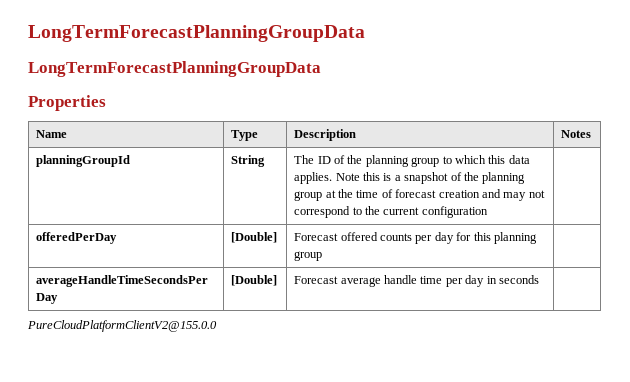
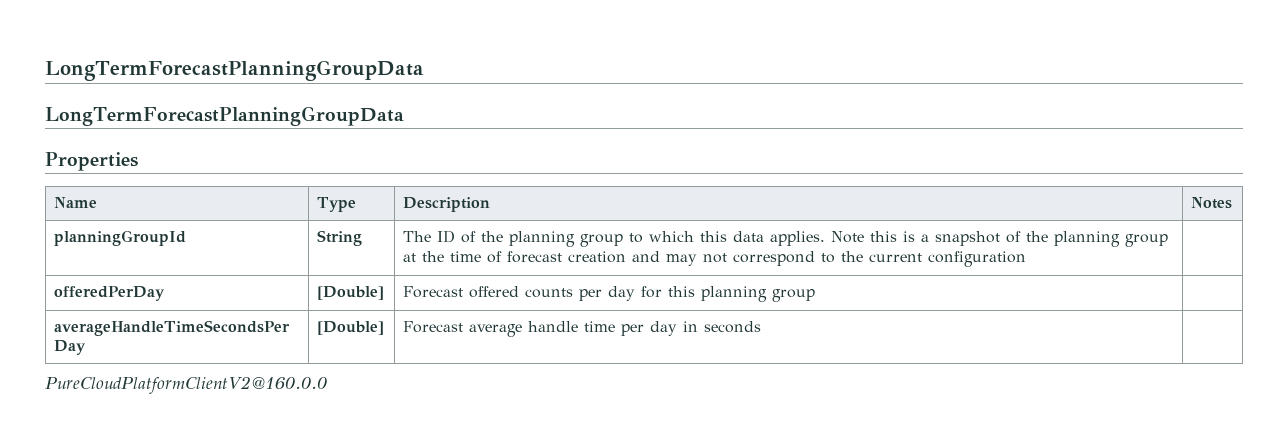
[27,320,217,332] PureCloudPlatformClientV2@155.0.0 -> [45,376,327,394] PureCloudPlatformClientV2@160.0.0

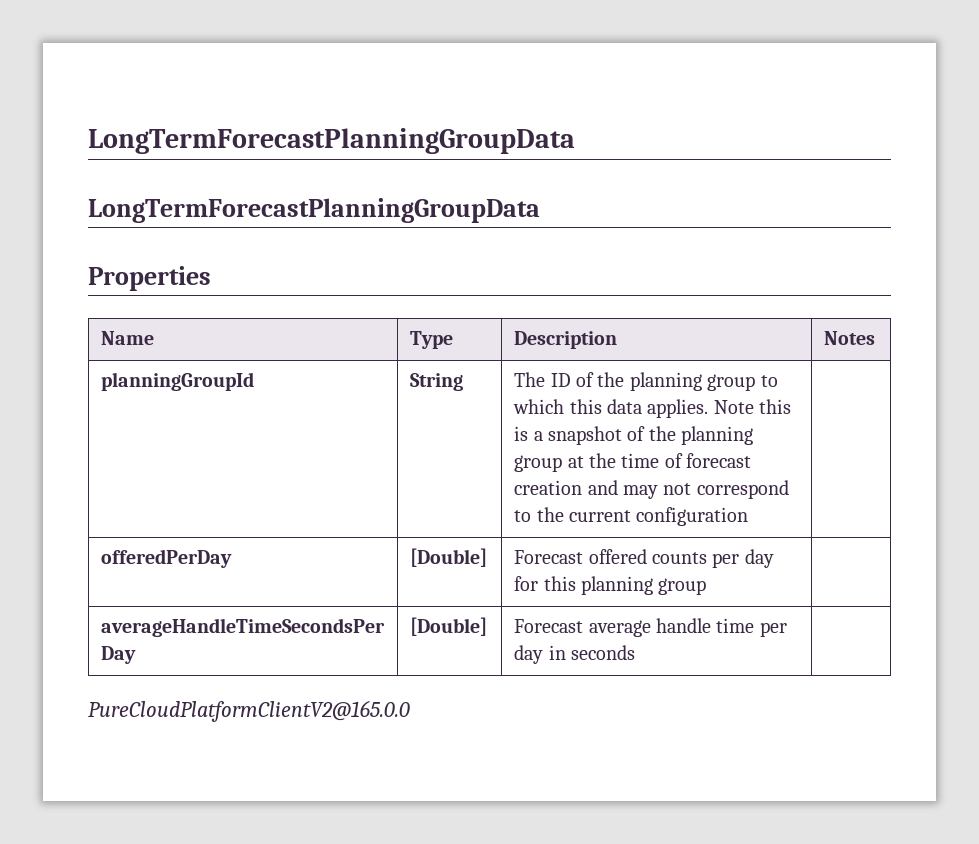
[45,376,327,394] PureCloudPlatformClientV2@160.0.0 -> [88,700,410,722] PureCloudPlatformClientV2@165.0.0

